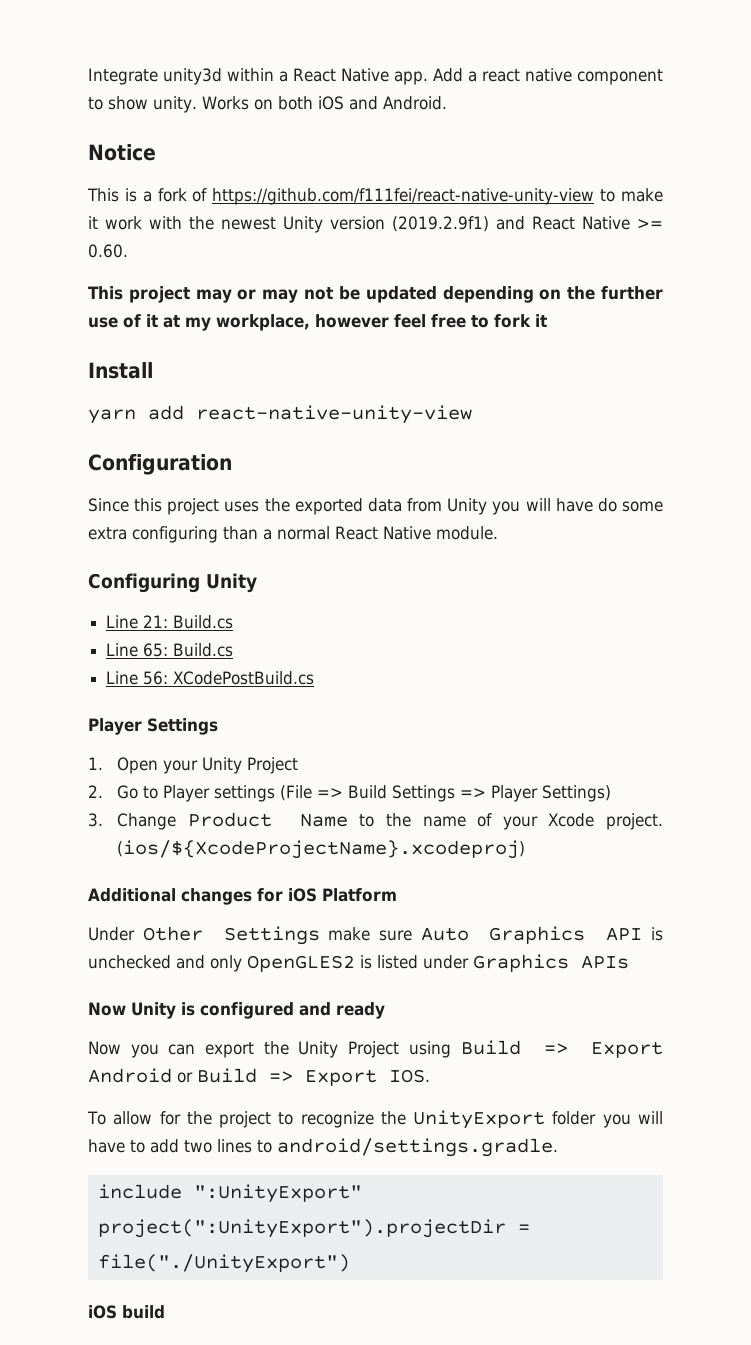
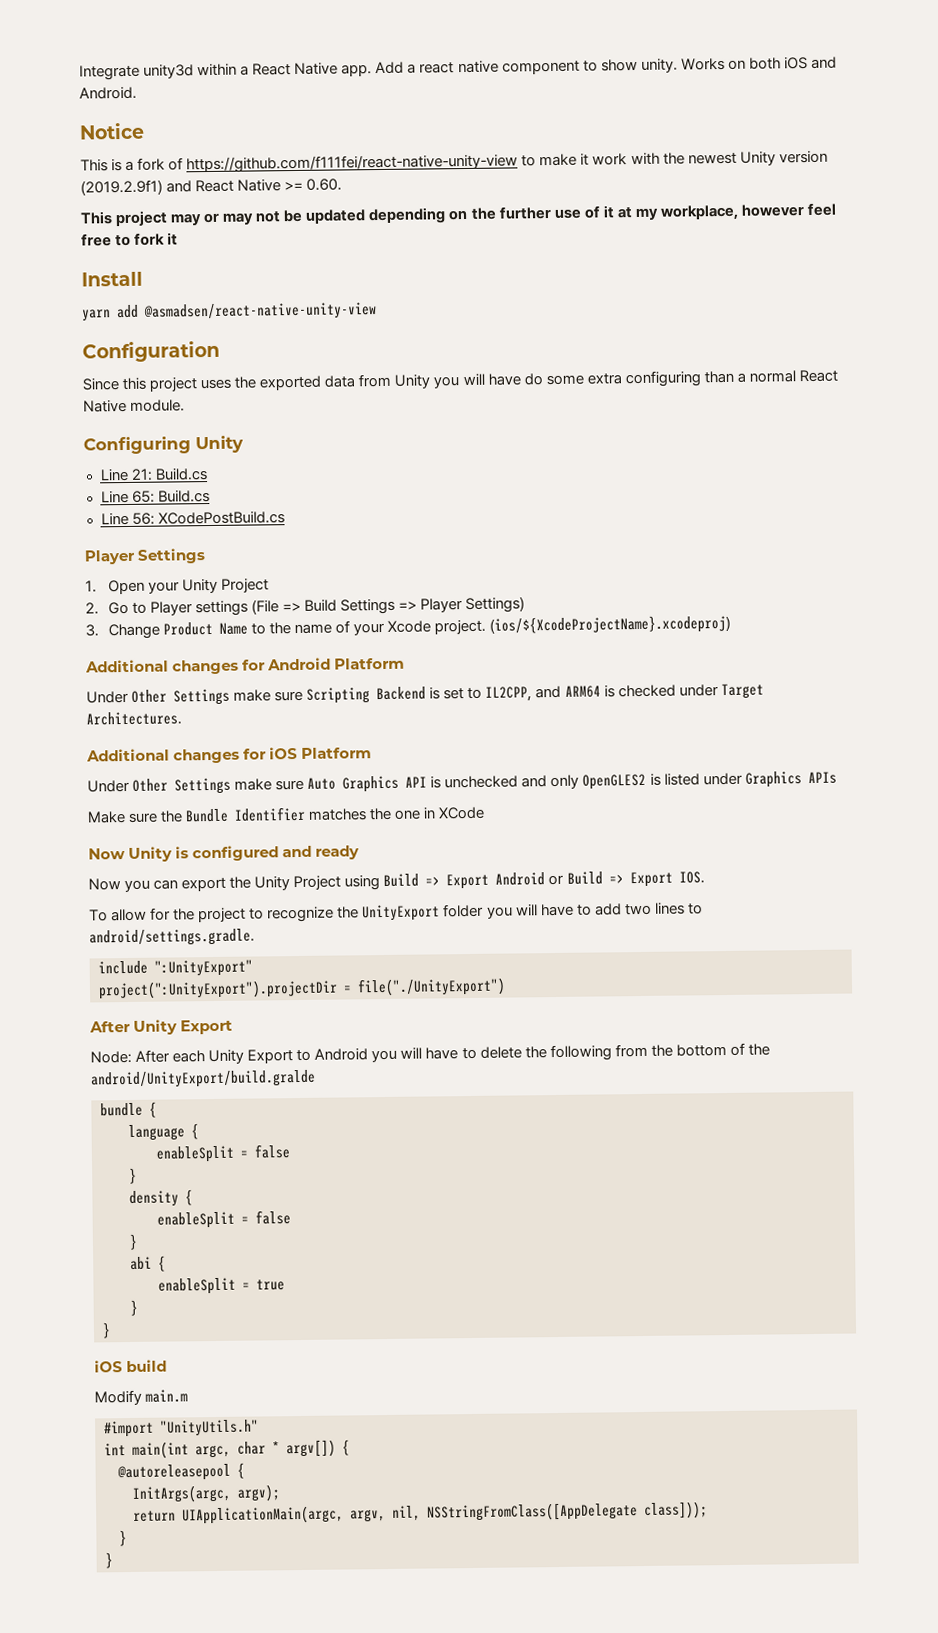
[196,405,472,424] react-native-unity-view -> [143,302,377,321] @asmadsen/react-native-unity-view
(526, 849) none -> [85,657,406,675] [86,683,764,706] [86,711,182,726] // Additional changes for Android Platform // Under Other Settings make sure Scripting Backend is set to IL2CPP, and ARM64 is checked under Target Architectures.
(629, 962) none -> [87,806,486,824] // Make sure the Bundle Identifier matches the one in XCode
[88,1305,165,1319] iOS build -> [89,1019,234,1035] [90,1042,770,1065] [90,1069,316,1089] [100,1101,157,1118] [128,1123,199,1142] [156,1144,290,1163] [129,1167,137,1184] [129,1189,193,1207] [157,1210,291,1229] [129,1233,138,1250] [130,1255,166,1272] [158,1277,285,1295] [130,1299,138,1316] [102,1322,111,1339] [94,1359,168,1373] [94,1389,189,1406] [104,1419,259,1438] [104,1439,350,1459] [117,1462,245,1482] [132,1484,280,1503] [133,1501,708,1525] [119,1530,127,1547] [105,1552,113,1569] After Unity Export // Node: After each Unity Export to Android you will have to delete the following from the bottom of the android/UnityExport/build.gralde // bundle { // language { // enableSplit = false // } // density { // enableSplit = false // } // abi { // enableSplit = true // } // } // iOS build // Modify main.m // #import "UnityUtils.h" // int main(int argc, char * argv[]) { // @autoreleasepool { // InitArgs(argc, argv); // return UIApplicationMain(argc, argv, nil, NSStringFromClass([AppDelegate class])); // } // }

